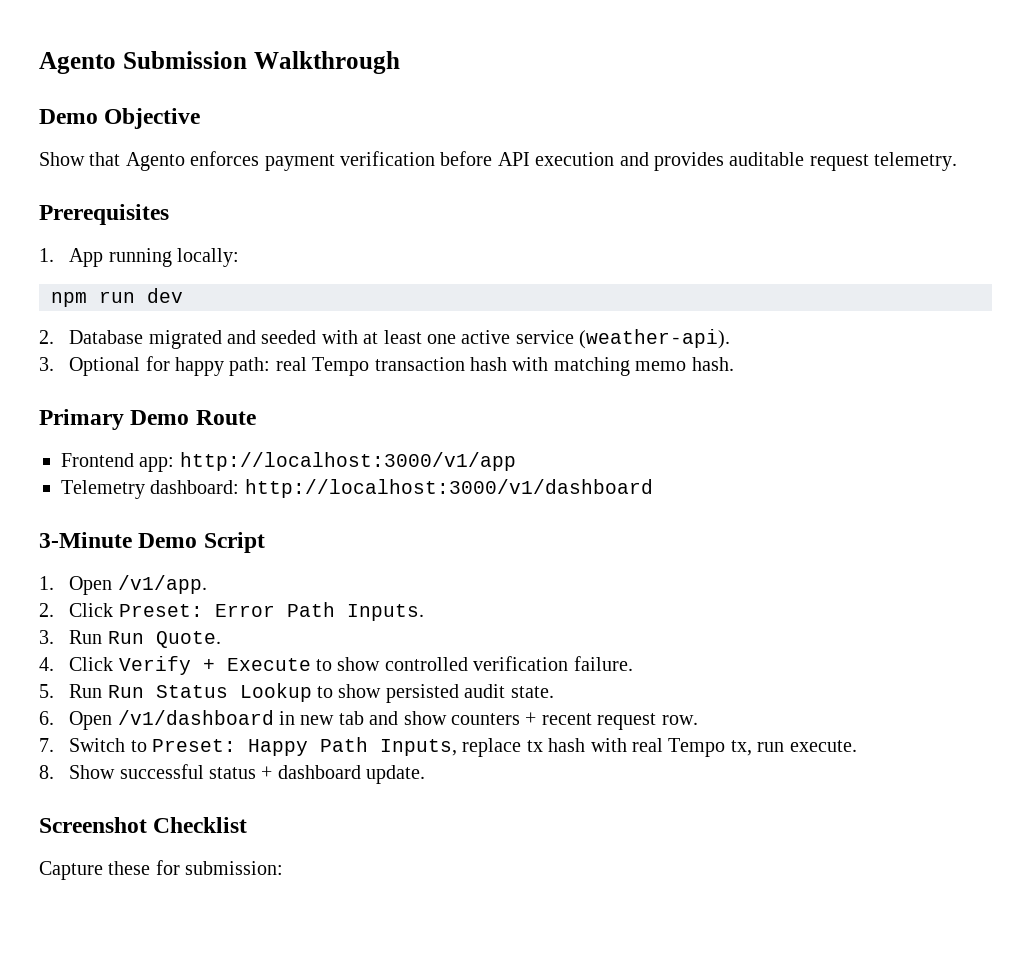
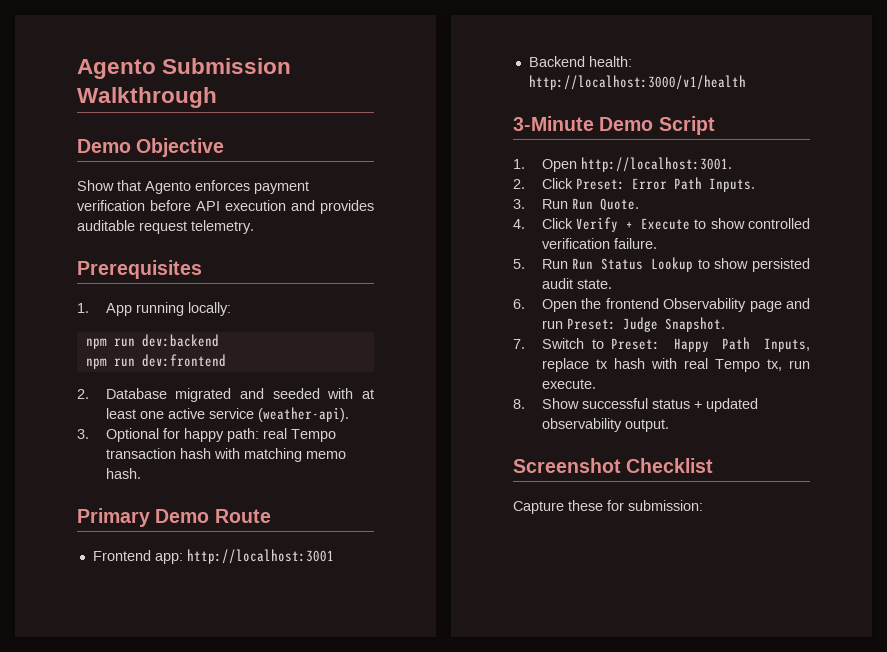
[147,288,183,303] dev -> [141,334,219,347] [85,354,226,369] dev:backend // npm run dev:frontend
[179,452,516,471] [61,479,653,499] http://localhost:3000/v1/app // Telemetry dashboard: http://localhost:3000/v1/dashboard -> [186,549,334,564] [528,56,632,67] [528,75,746,90] http://localhost:3001 // Backend health: http://localhost:3000/v1/health
[117,575,207,594] /v1/app. -> [580,157,732,172] http://localhost:3001.
[117,710,698,730] /v1/dashboard in new tab and show counters + recent request row. -> [581,298,810,312] [541,317,725,332] the frontend Observability page and run Preset: Judge Snapshot.
[277,765,426,784] dashboard update. -> [705,398,758,412] [541,418,669,432] updated observability output.

